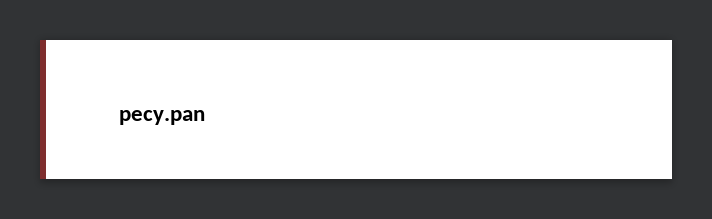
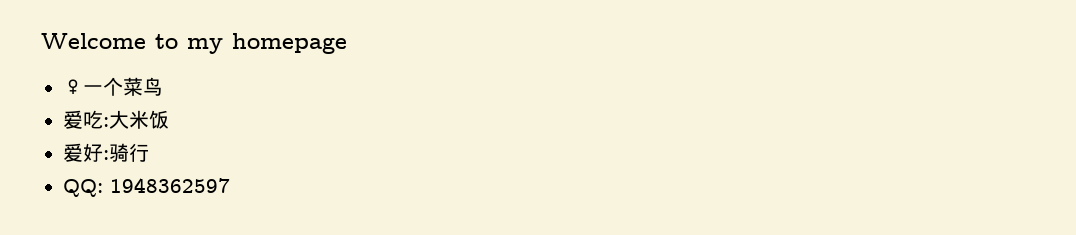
[119,110,205,125] pecy.pan -> [41,33,347,54] [63,77,163,96] [63,110,169,129] [63,143,149,162] [63,178,230,197] Welcome to my homepage // ♀一个菜鸟 // 爱吃:大米饭 // 爱好:骑行 // QQ: 1948362597

